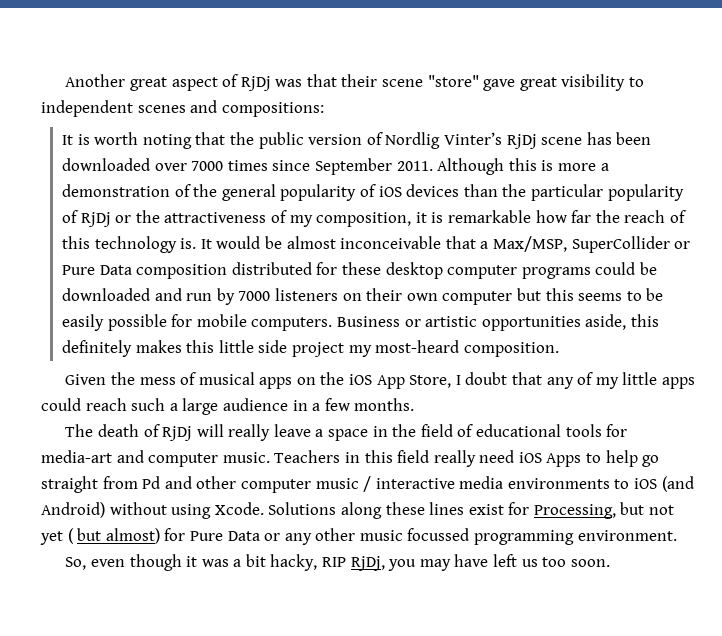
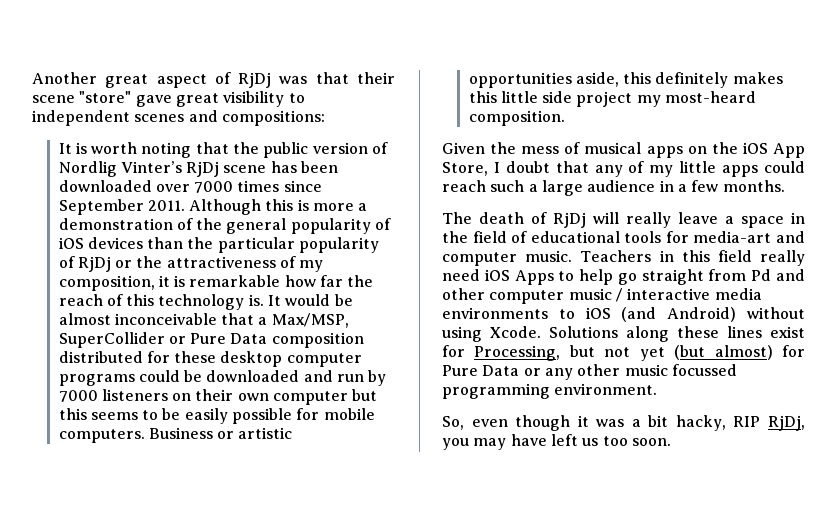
[67,528,102,544] ( but -> [674,345,706,360] (but

